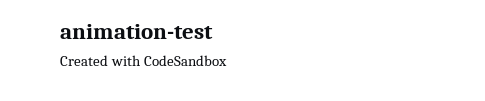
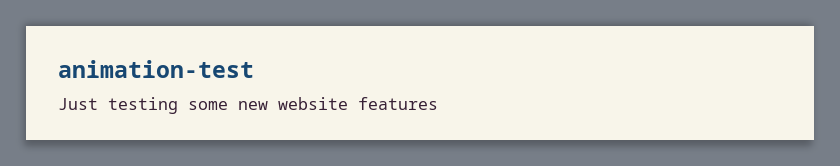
[60,55,227,66] Created with CodeSandbox -> [58,97,438,114] Just testing some new website features

